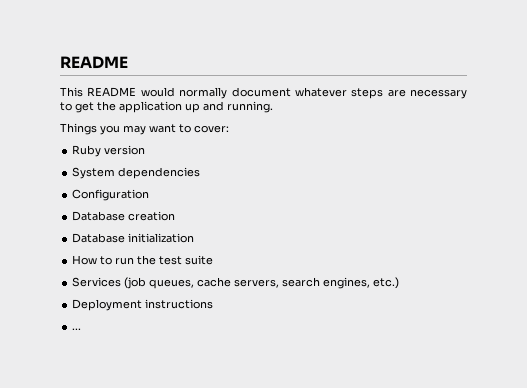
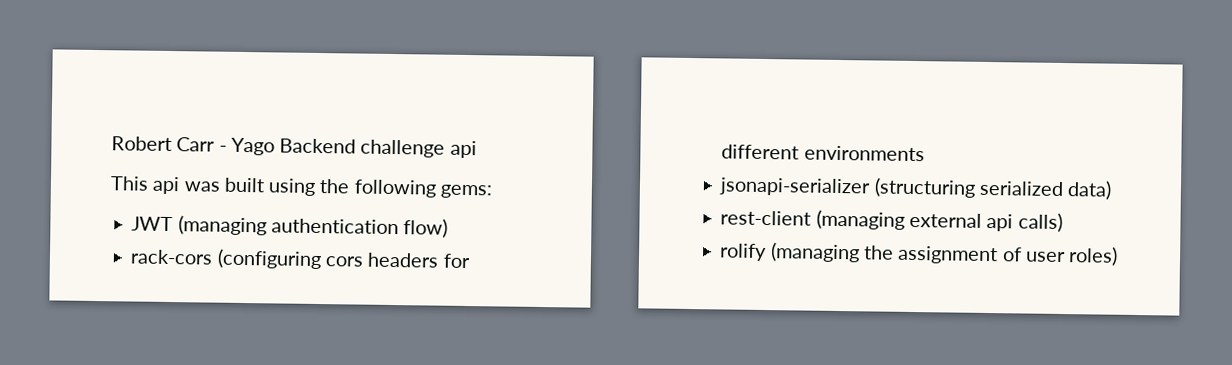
[60,56,128,69] [60,87,467,99] [60,101,273,113] [60,123,229,135] [72,145,146,157] [72,167,201,179] [72,189,150,201] [72,211,176,221] [72,233,195,243] [72,255,214,265] [72,277,400,289] [72,299,214,311] [72,328,82,330] README // This README would normally document whatever steps are necessary to get the application up and running. // Things you may want to cover: // Ruby version // System dependencies // Configuration // Database creation // Database initialization // How to run the test suite // Services (job queues, cache servers, search engines, etc.) // Deployment instructions // ... -> [111,136,477,159] [110,176,492,199] [131,215,449,238] [130,248,471,270] [721,144,925,162] [719,177,1113,200] [720,209,1063,233] [719,242,1119,266] Robert Carr - Yago Backend challenge api // This api was built using the following gems: // JWT (managing authentication flow) // rack-cors (configuring cors headers for different environments // jsonapi-serializer (structuring serialized data) // rest-client (managing external api calls) // rolify (managing the assignment of user roles)

